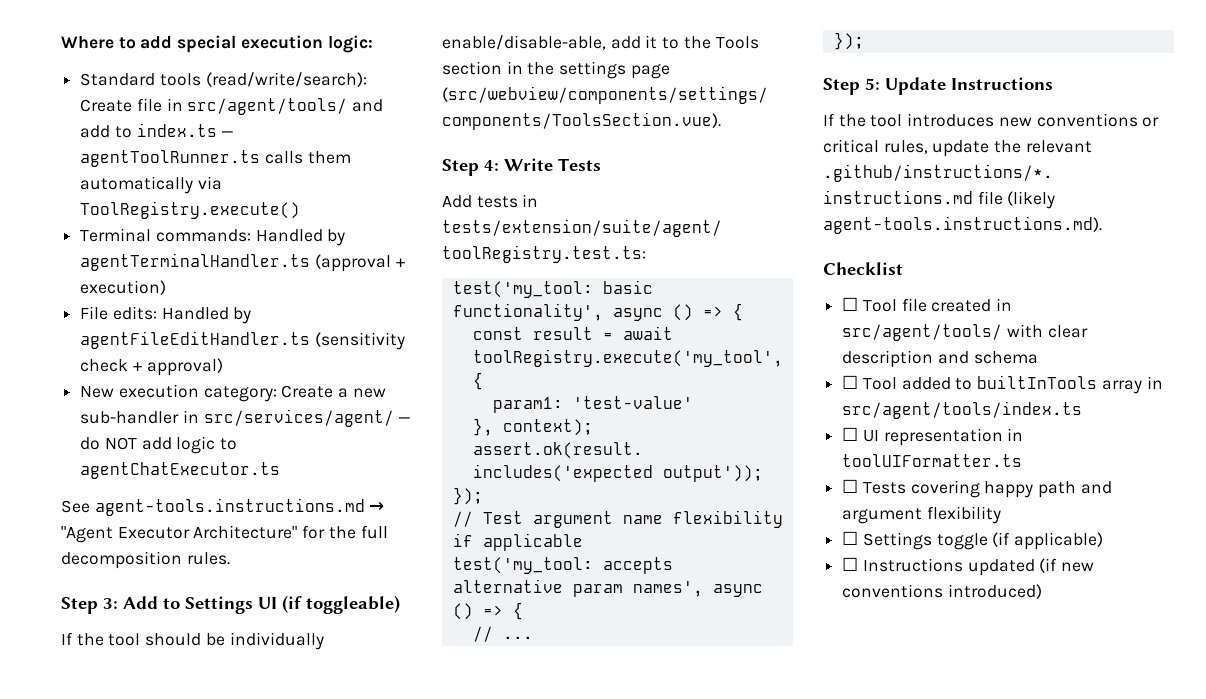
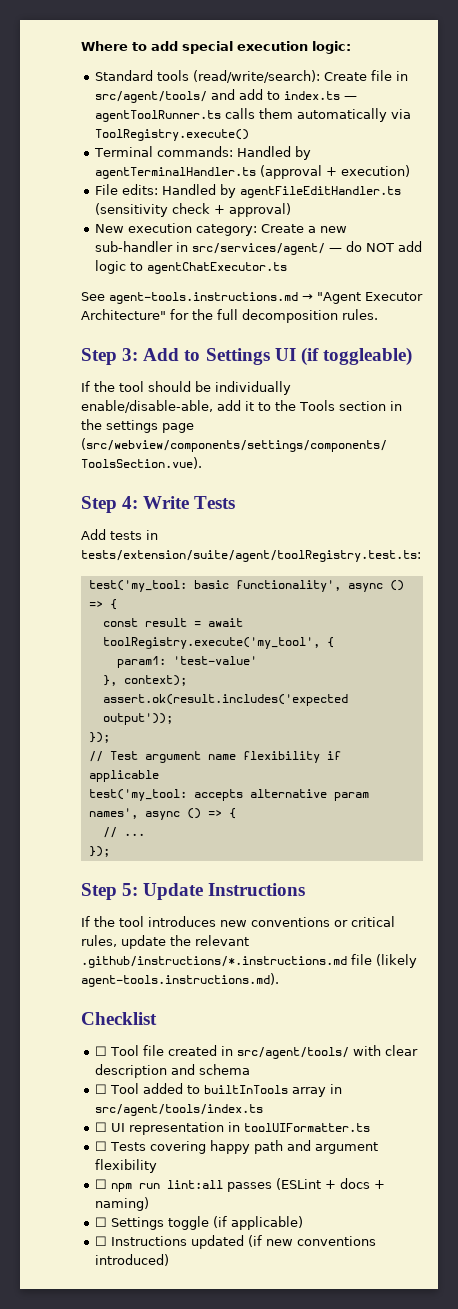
(1001, 515) none -> [94,1178,385,1192] [94,1197,149,1211] // ☐ npm run lint:all passes (ESLint + docs + naming)

